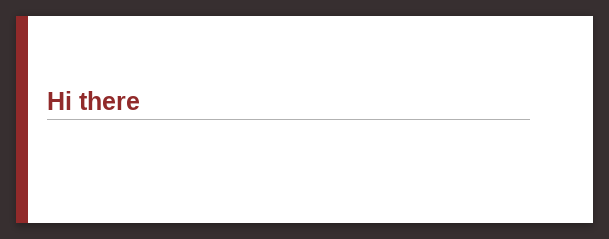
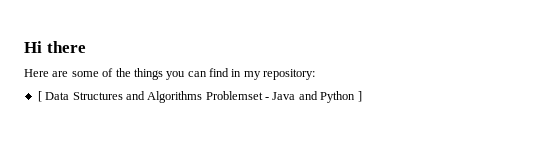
(140, 100) none -> [24,68,316,80] [37,91,362,103] // Here are some of the things you can find in my repository: // [ Data Structures and Algorithms Problemset - Java and Python ]

